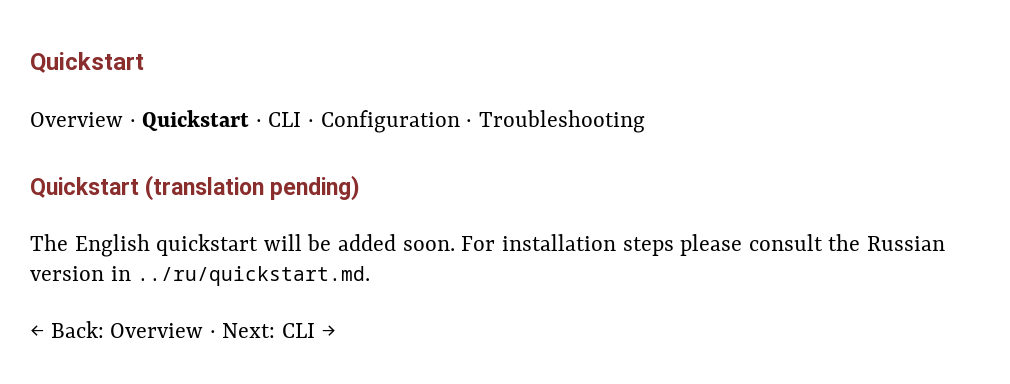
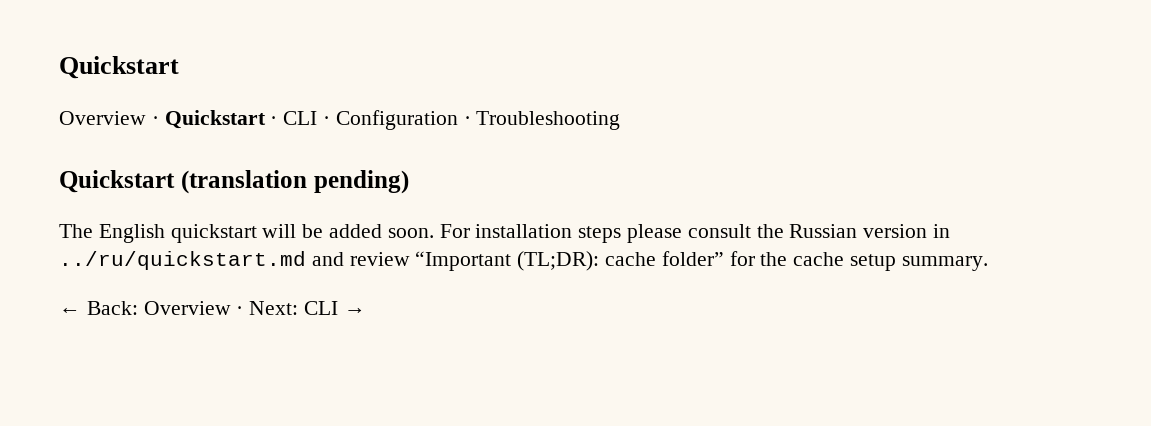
[137,266,371,286] ../ru/quickstart.md. -> [59,251,988,271] ../ru/quickstart.md and review “Important (TL;DR): cache folder” for the cache setup summary.

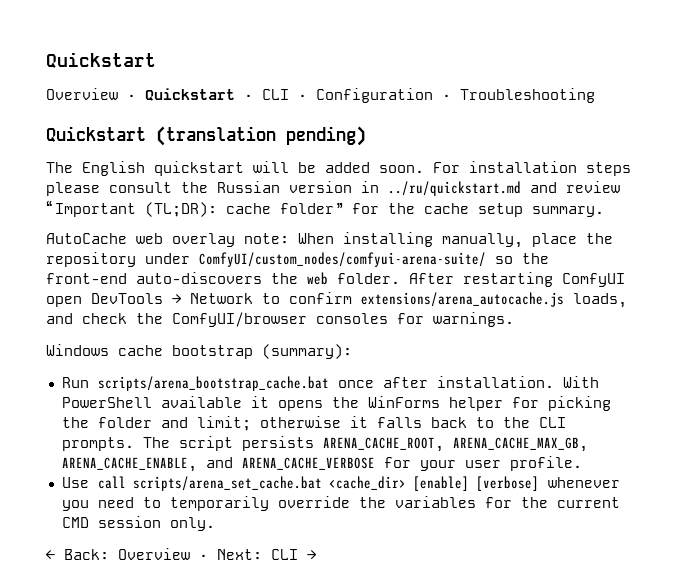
(988, 263) none -> [46,232,613,248] [46,252,549,267] [46,272,625,287] [46,292,627,308] [46,312,514,327] [46,344,352,359] [61,376,599,391] [61,396,611,411] [61,416,566,431] [61,436,588,452] [61,456,582,472] [61,476,620,491] [61,496,620,511] [61,516,215,531] // AutoCache web overlay note: When installing manually, place the repository under ComfyUI/custom_nodes/comfyui-arena-suite/ so the front-end auto-discovers the web folder. After restarting ComfyUI open DevTools → Network to confirm extensions/arena_autocache.js loads, and check the ComfyUI/browser consoles for warnings. // Windows cache bootstrap (summary): // Run scripts/arena_bootstrap_cache.bat once after installation. With PowerShell available it opens the WinForms helper for picking the folder and limit; otherwise it falls back to the CLI prompts. The script persists ARENA_CACHE_ROOT, ARENA_CACHE_MAX_GB, ARENA_CACHE_ENABLE, and ARENA_CACHE_VERBOSE for your user profile. // Use call scripts/arena_set_cache.bat <cache_dir> [enable] [verbose] whenever you need to temporarily override the variables for the current CMD session only.

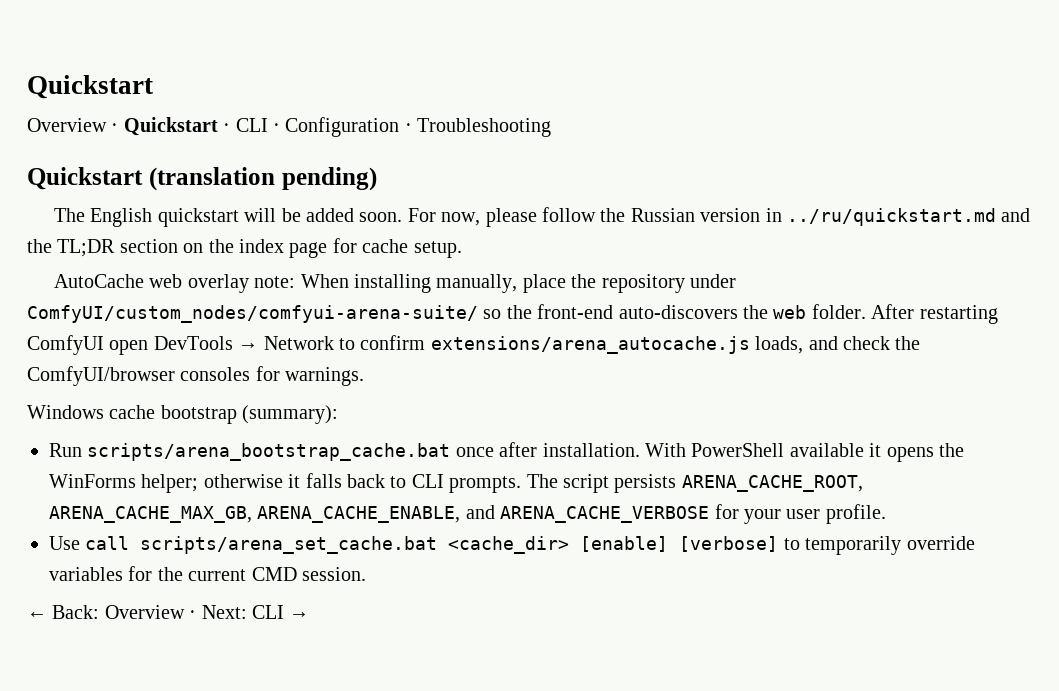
[469,161,631,176] [46,182,172,196] installation steps please consult -> [441,207,597,227] now, please follow
[566,181,620,193] [46,200,604,217] review “Important (TL;DR): cache folder” for the cache setup summary. -> [27,238,462,258] the TL;DR section on the index page for cache setup.
[448,396,611,411] [61,416,251,431] helper for picking the folder and limit; -> [141,474,199,493] helper;
[502,417,530,428] the -> (407, 482) none
[547,477,620,488] [61,497,134,511] whenever you need -> (779, 544) none
[358,497,386,508] the -> (975, 543) none
[97,516,215,531] session only. -> [302,567,366,581] session.

